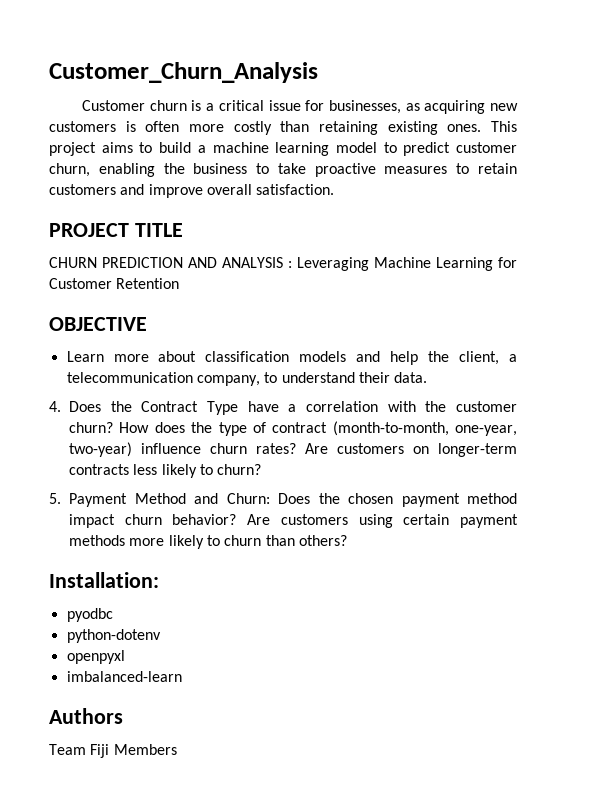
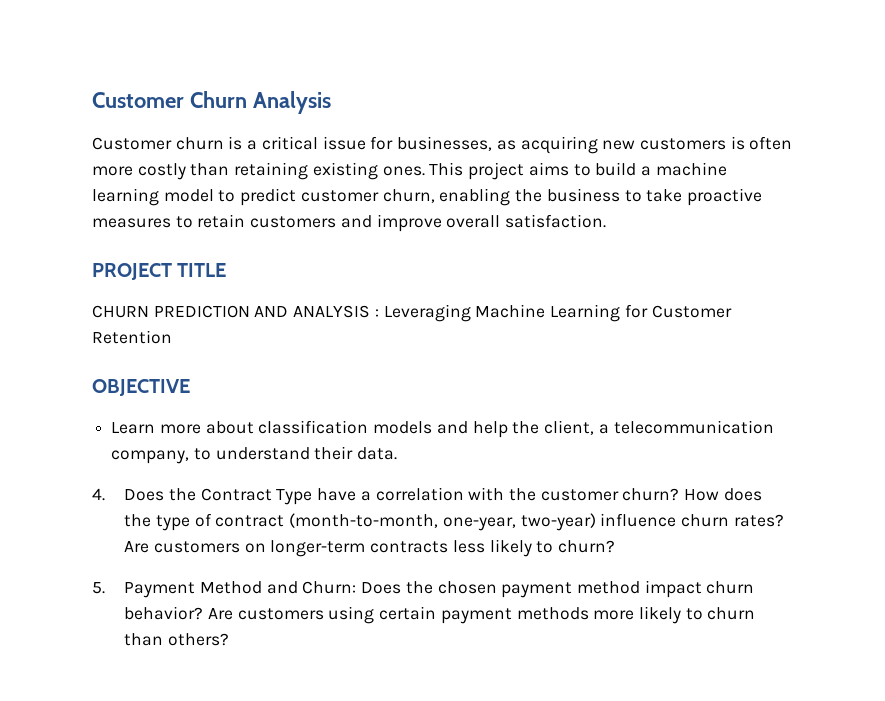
[49,62,318,83] Customer_Churn_Analysis -> [92,91,331,114] Customer Churn Analysis
[49,572,159,588] [66,608,113,622] [66,629,161,643] [66,650,125,664] [66,671,182,682] [49,708,123,724] [49,744,177,758] // Installation: // pyodbc // python-dotenv // openpyxl // imbalanced-learn // Authors // Team Fiji Members -> (229, 639) none

